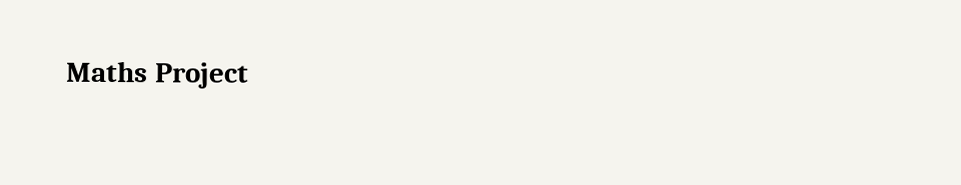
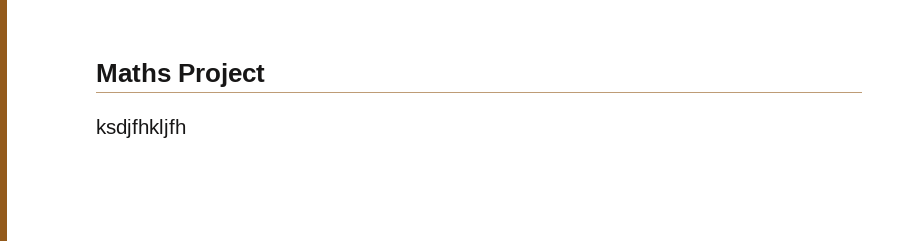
(249, 75) none -> [96,119,186,138] // ksdjfhkljfh

